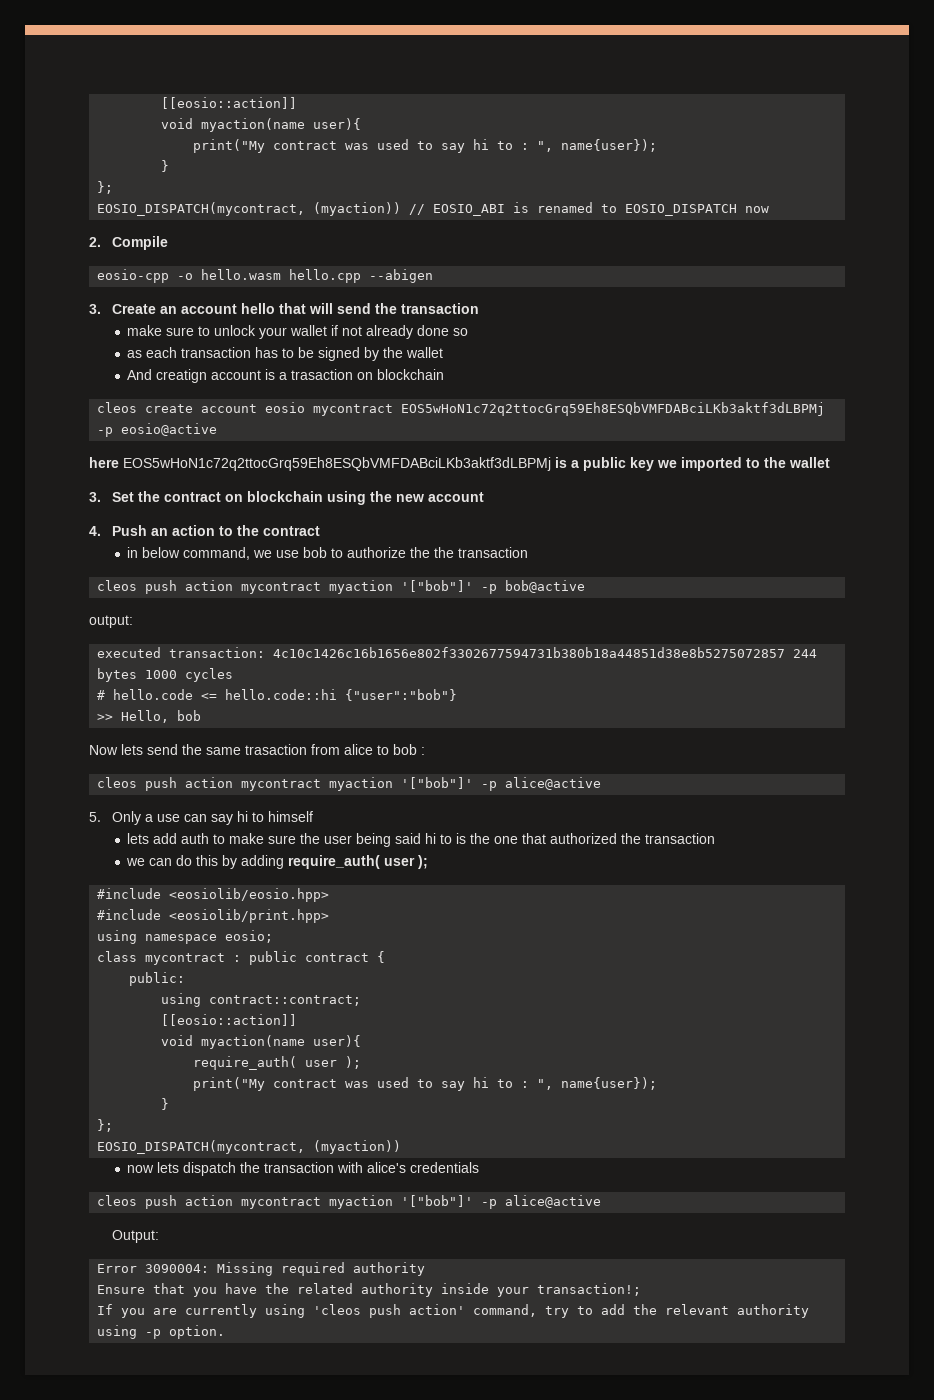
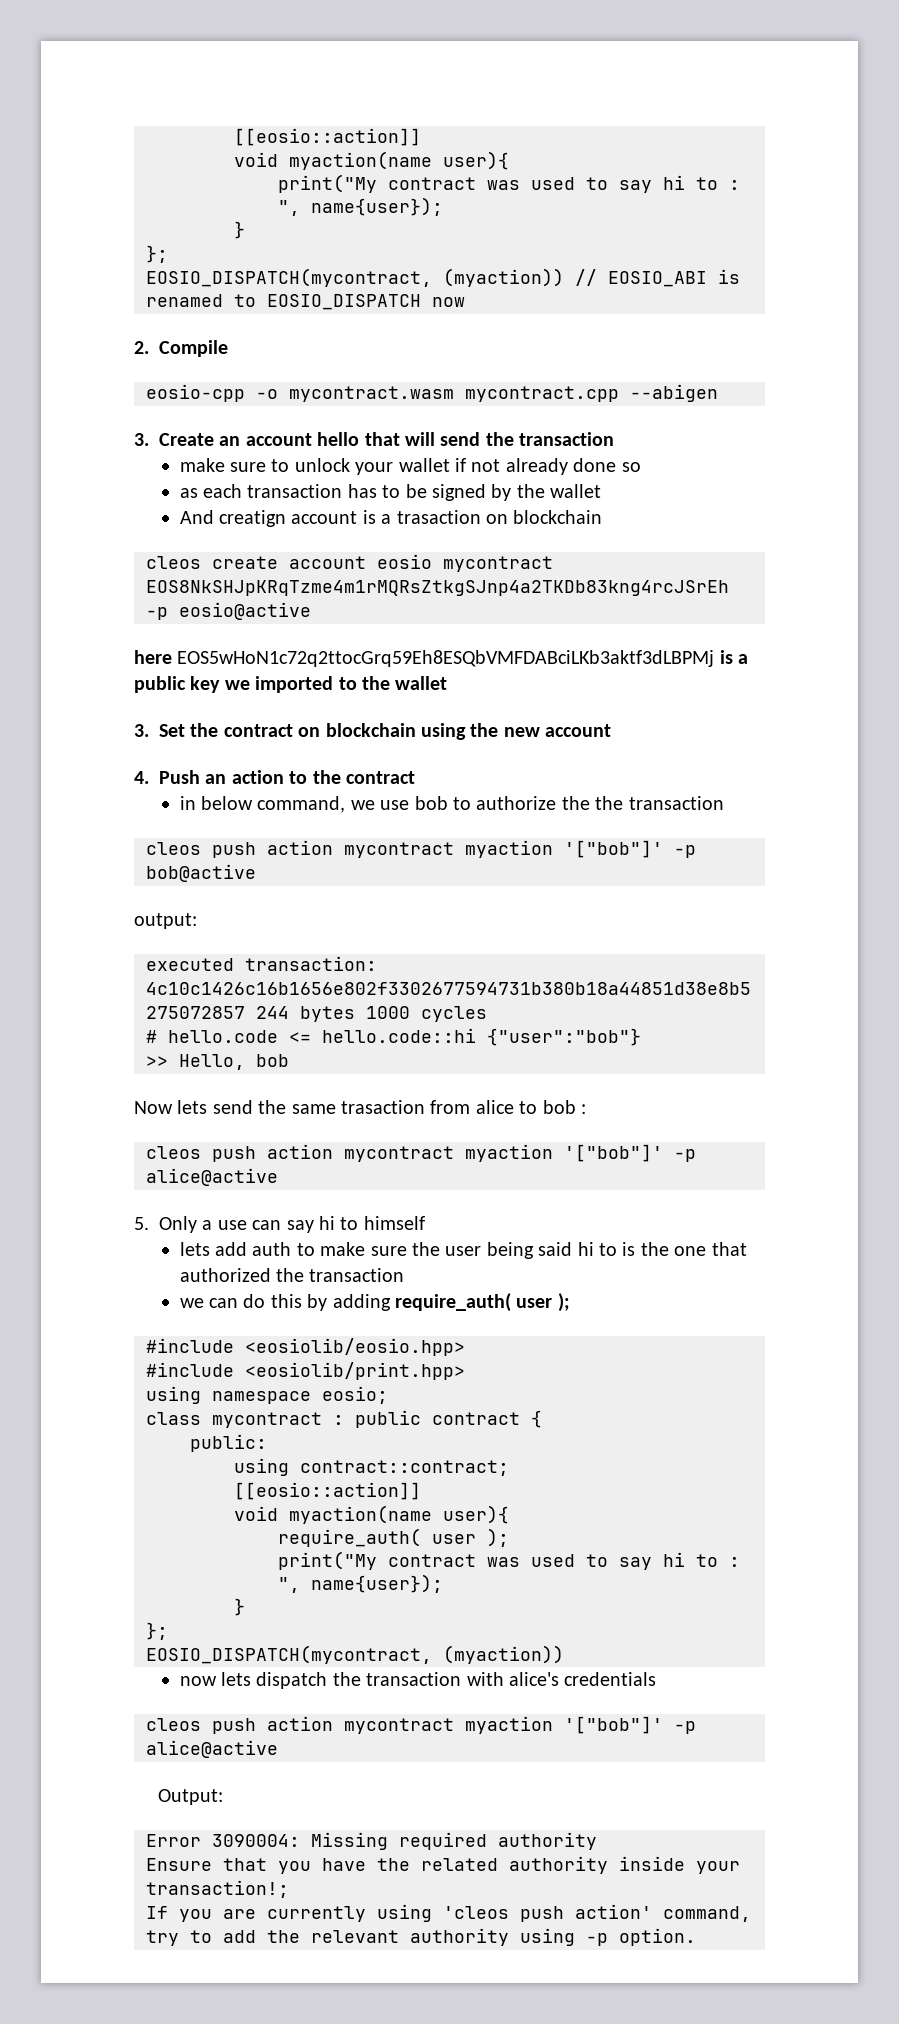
[201,269,362,283] hello.wasm hello.cpp -> [289,386,619,402] mycontract.wasm mycontract.cpp
[401,402,826,416] EOS5wHoN1c72q2ttocGrq59Eh8ESQbVMFDABciLKb3aktf3dLBPMj -> [146,580,729,596] EOS8NkSHJpKRqTzme4m1rMQRsZtkgSJnp4a2TKDb83kng4rcJSrEh

